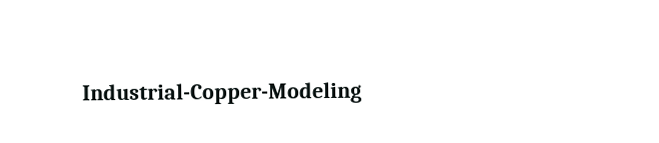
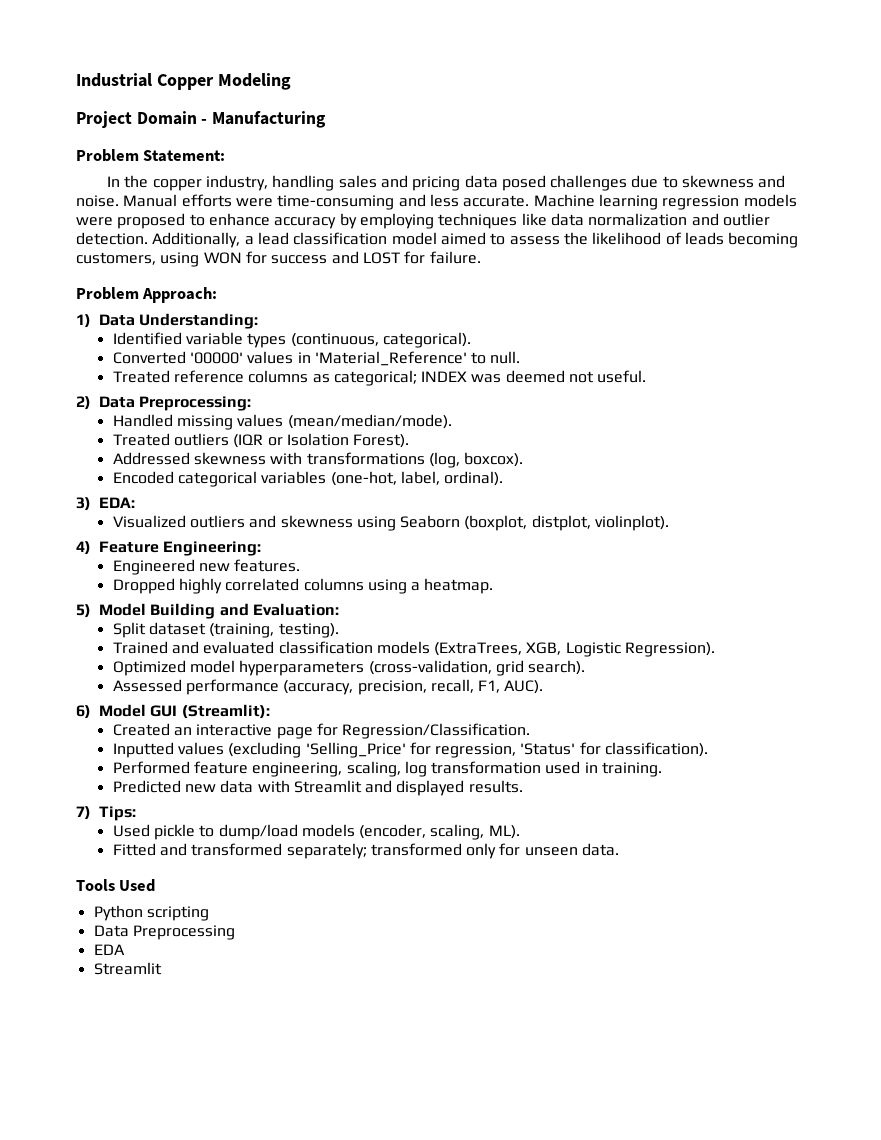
[82,81,362,106] Industrial-Copper-Modeling -> [76,73,291,90] [76,111,327,128] [76,149,226,162] [106,175,786,191] [76,194,797,210] [76,213,770,229] [76,232,799,248] [76,251,481,267] [76,287,218,303] [76,313,259,329] [112,332,471,348] [112,351,521,366] [112,370,647,386] [76,396,252,411] [112,414,452,430] [112,433,410,448] [112,452,524,468] [112,471,504,487] [76,497,135,511] [112,515,670,531] [76,541,262,556] [112,559,301,575] [112,578,494,594] [76,603,339,619] [112,622,339,638] [112,641,716,657] [112,660,586,676] [112,679,544,695] [76,704,270,719] [112,723,531,739] [112,742,709,758] [112,761,663,777] [112,780,523,796] [76,806,136,821] [112,824,520,840] [112,843,620,859] [76,879,156,892] [93,905,209,921] [93,925,235,940] [93,944,125,955] [93,962,162,975] Industrial Copper Modeling // Project Domain - Manufacturing // Problem Statement: // In the copper industry, handling sales and pricing data posed challenges due to skewness and noise. Manual efforts were time-consuming and less accurate. Machine learning regression models were proposed to enhance accuracy by employing techniques like data normalization and outlier detection. Additionally, a lead classification model aimed to assess the likelihood of leads becoming customers, using WON for success and LOST for failure. // Problem Approach: // 1) Data Understanding: // Identified variable types (continuous, categorical). // Converted '00000' values in 'Material_Reference' to null. // Treated reference columns as categorical; INDEX was deemed not useful. // 2) Data Preprocessing: // Handled missing values (mean/median/mode). // Treated outliers (IQR or Isolation Forest). // Addressed skewness with transformations (log, boxcox). // Encoded categorical variables (one-hot, label, ordinal). // 3) EDA: // Visualized outliers and skewness using Seaborn (boxplot, distplot, violinplot). // 4) Feature Engineering: // Engineered new features. // Dropped highly correlated columns using a heatmap. // 5) Model Building and Evaluation: // Split dataset (training, testing). // Trained and evaluated classification models (ExtraTrees, XGB, Logistic Regression). // Optimized model hyperparameters (cross-validation, grid search). // Assessed performance (accuracy, precision, recall, F1, AUC). // 6) Model GUI (Streamlit): // Created an interactive page for Regression/Classification. // Inputted values (excluding 'Selling_Price' for regression, 'Status' for classification). // Performed feature engineering, scaling, log transformation used in training. // Predicted new data with Streamlit and displayed results. // 7) Tips: // Used pickle to dump/load models (encoder, scaling, ML). // Fitted and transformed separately; transformed only for unseen data. // Tools Used // Python scripting // Data Preprocessing // EDA // Streamlit

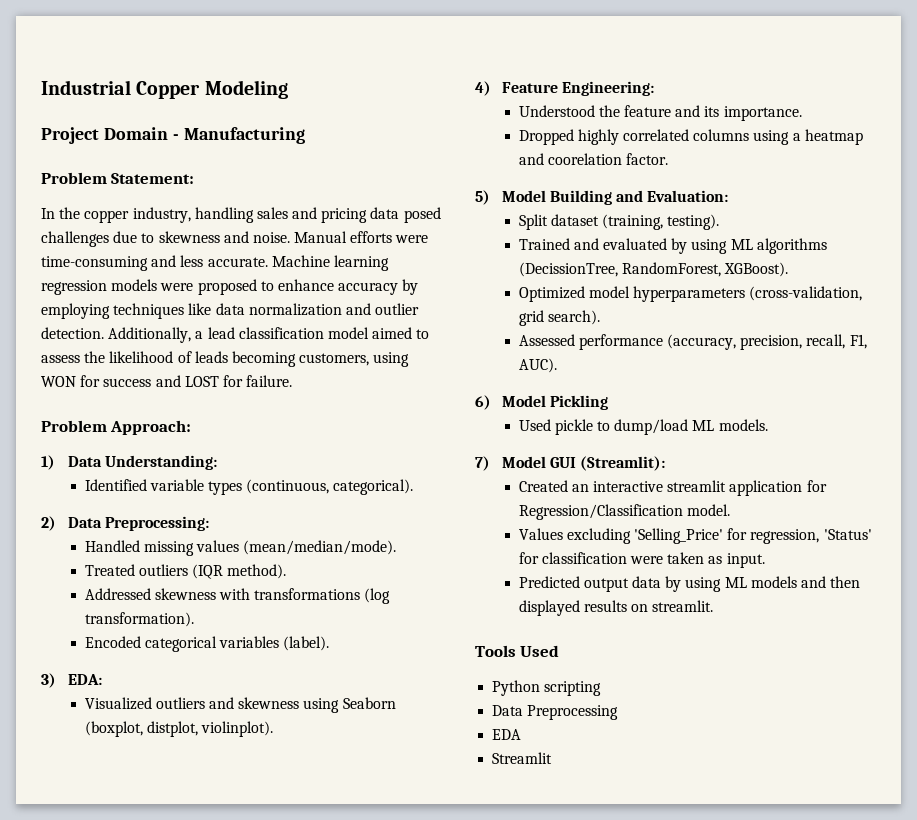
[112,351,521,366] [112,370,647,386] // Converted '00000' values in 'Material_Reference' to null. // Treated reference columns as categorical; INDEX was deemed not useful. -> (414, 487) none
[267,433,410,448] or Isolation Forest). -> [227,564,287,579] method).
[428,452,524,468] (log, boxcox). -> [364,588,391,604] [84,612,194,627] (log transformation).
[330,471,504,486] (one-hot, label, ordinal). -> [283,636,330,651] (label).
[112,559,301,575] Engineered new features. -> [518,105,802,121] Understood the feature and its importance.
[424,578,494,594] heatmap. -> [804,129,863,145] [518,153,668,165] heatmap and coorelation factor.
[278,641,716,657] classification models (ExtraTrees, XGB, Logistic Regression). -> [671,238,827,254] [518,262,788,277] by using ML algorithms (DecissionTree, RandomForest, XGBoost).
(146, 710) none -> [549,395,608,410] [518,419,768,435] [475,456,546,471] Pickling // Used pickle to dump/load ML models. // 7) Model
[276,723,531,739] [112,742,302,758] page for Regression/Classification. // Inputted values (excluding -> [667,480,827,496] [518,504,730,520] [518,528,631,544] streamlit application for Regression/Classification model. // Values excluding
[605,742,709,757] [112,761,663,777] [112,780,523,796] [76,806,136,821] [112,824,520,840] [112,843,620,859] classification). // Performed feature engineering, scaling, log transformation used in training. // Predicted new data with Streamlit and displayed results. // 7) Tips: // Used pickle to dump/load models (encoder, scaling, ML). // Fitted and transformed separately; transformed only for unseen data. -> [541,552,765,568] [518,576,861,592] [518,600,714,616] classification were taken as input. // Predicted output data by using ML models and then displayed results on streamlit.

